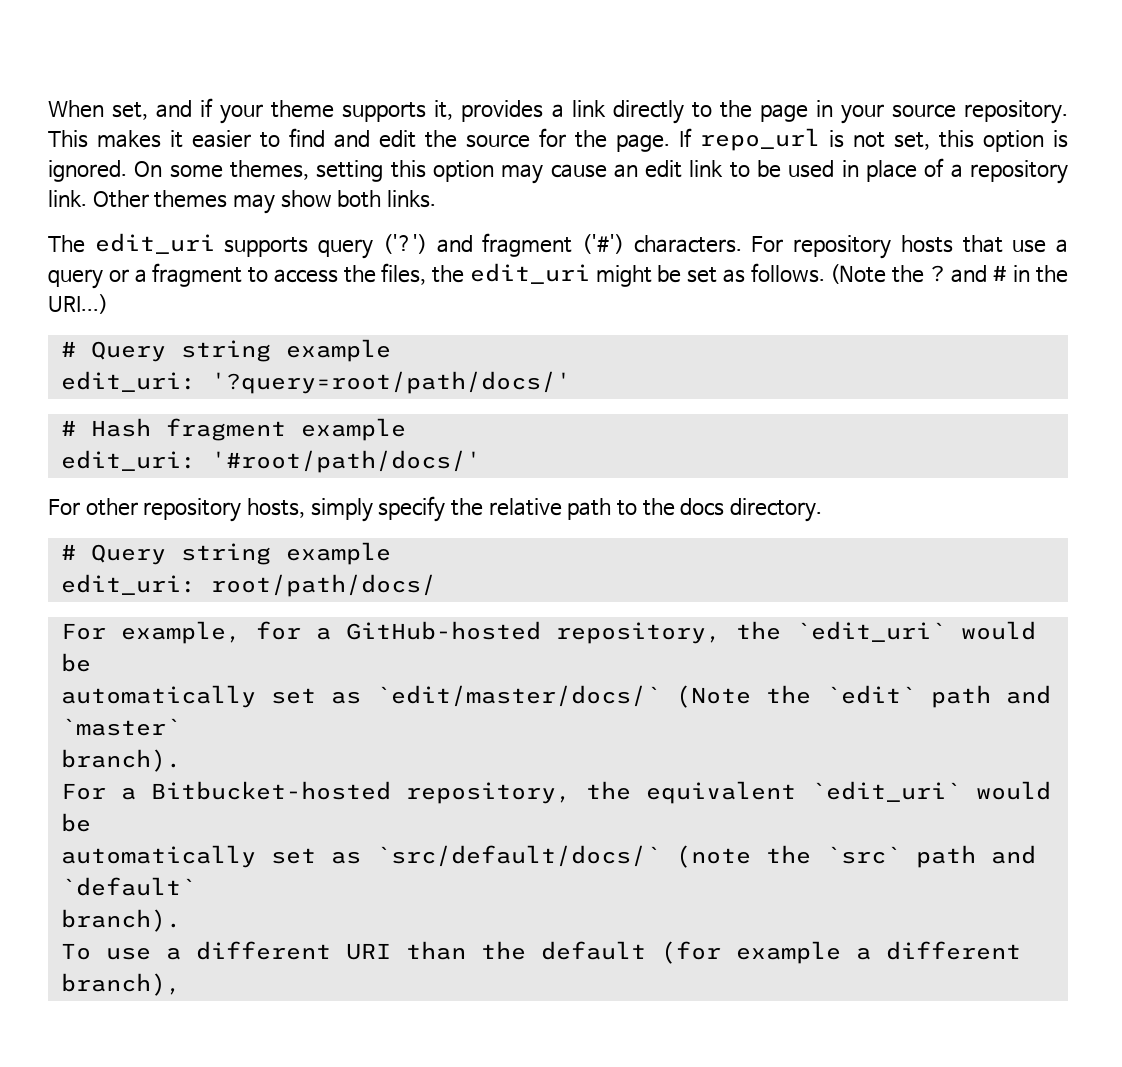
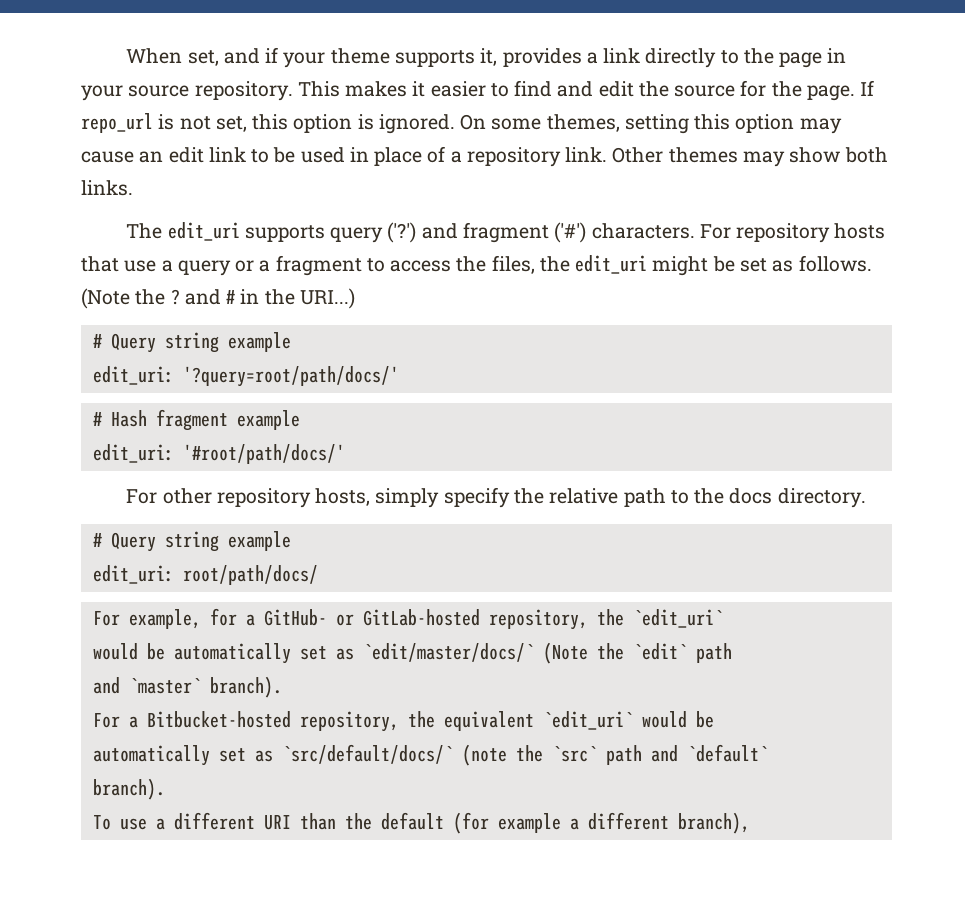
[345,621,541,640] GitHub-hosted -> [263,609,480,626] GitHub- or GitLab-hosted
[960,621,1036,640] [60,653,91,672] would be // -> [92,643,165,660] // would be
(991, 696) none -> (732, 653) //
(181, 727) // -> (201, 686) none

